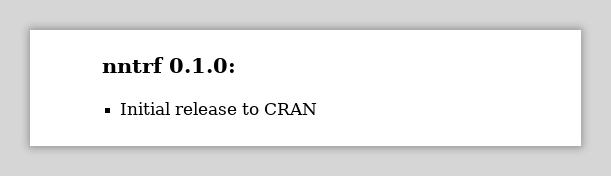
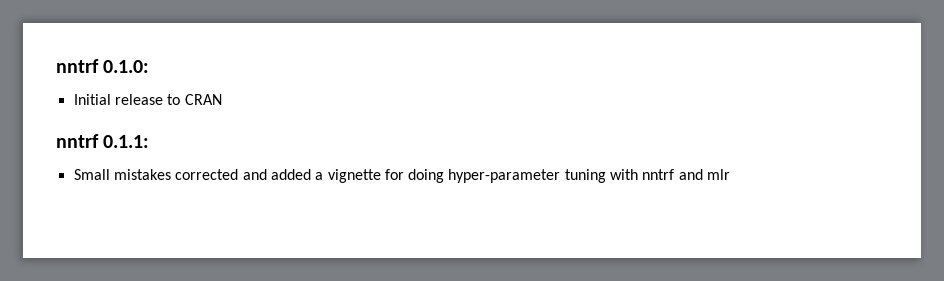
(318, 109) none -> [56,134,150,148] [73,169,731,183] // nntrf 0.1.1: // Small mistakes corrected and added a vignette for doing hyper-parameter tuning with nntrf and mlr

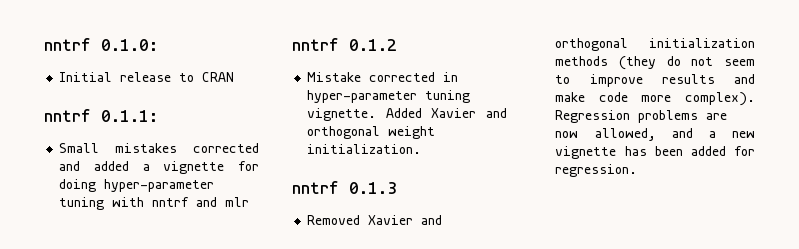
(731, 174) none -> [292,38,397,51] [307,72,459,82] [307,90,471,103] [307,108,507,121] [307,126,436,139] [307,144,422,154] [292,181,397,194] [307,215,443,225] [555,38,755,51] [555,56,755,70] [555,74,755,87] [555,92,755,106] [555,110,728,123] [555,128,755,141] [555,146,755,159] [555,164,638,177] // nntrf 0.1.2 // Mistake corrected in hyper-parameter tuning vignette. Added Xavier and orthogonal weight initialization. // nntrf 0.1.3 // Removed Xavier and orthogonal initialization methods (they do not seem to improve results and make code more complex). Regression problems are now allowed, and a new vignette has been added for regression.

